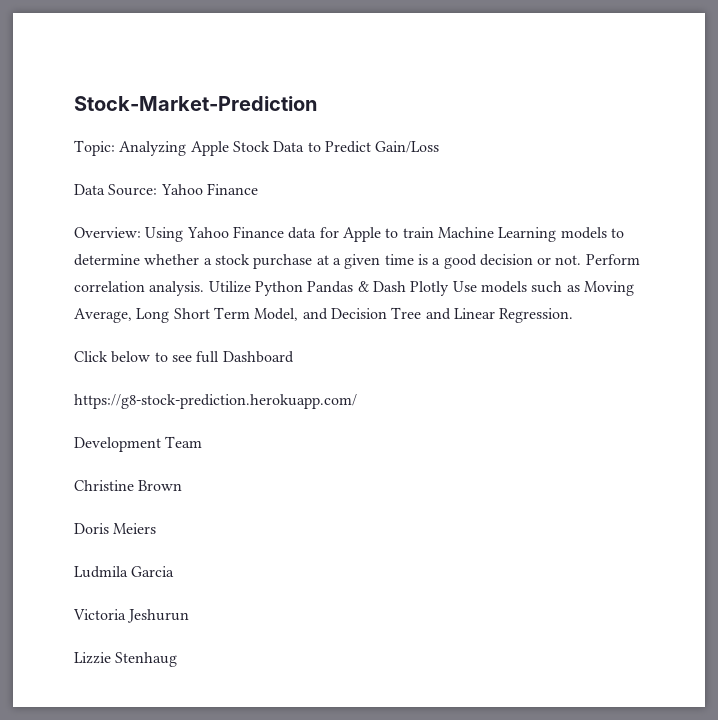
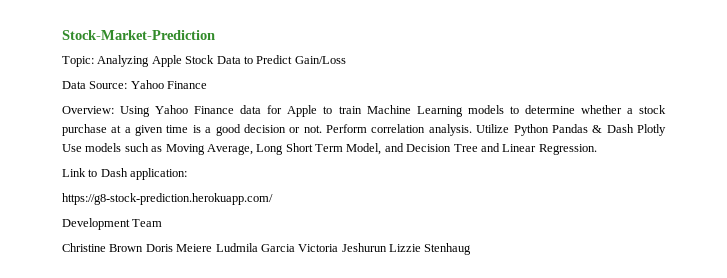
[74,351,294,363] Click below to see full Dashboard -> [62,168,188,180] Link to Dash application:
[74,523,157,534] // Doris Meiers // -> [145,244,213,252] Doris Meiere
(175, 571) // -> (295, 248) none
(190, 616) // -> (387, 247) none

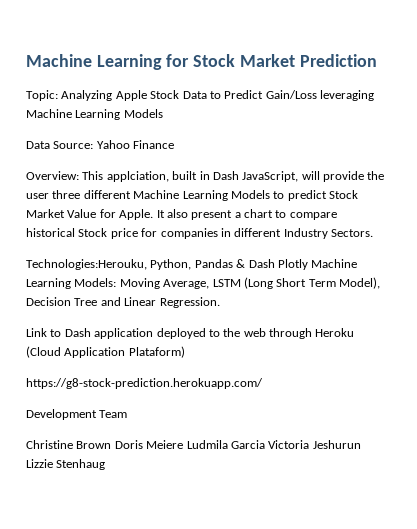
[62,30,215,40] Stock-Market-Prediction -> [26,54,377,70] Machine Learning for Stock Market Prediction
(346, 60) none -> [320,90,374,101] [26,109,163,120] leveraging Machine Learning Models
[120,105,666,117] [62,124,666,136] [62,143,404,155] Using Yahoo Finance data for Apple to train Machine Learning models to determine whether a stock purchase at a given time is a good decision or not. Perform correlation analysis. Utilize Python Pandas & Dash Plotly Use models such as Moving Average, Long Short Term Model, and -> [82,171,385,182] [26,190,358,201] [26,209,337,220] [26,228,373,239] [26,259,358,270] [26,277,380,289] This applciation, built in Dash JavaScript, will provide the user three different Machine Learning Models to predict Stock Market Value for Apple. It also present a chart to compare historical Stock price for companies in different Industry Sectors. // Technologies:Herouku, Python, Pandas & Dash Plotly Machine Learning Models: Moving Average, LSTM (Long Short Term Model),
[130,168,188,180] application: -> [94,328,355,339] [26,346,185,358] application deployed to the web through Heroku (Cloud Application Plataform)

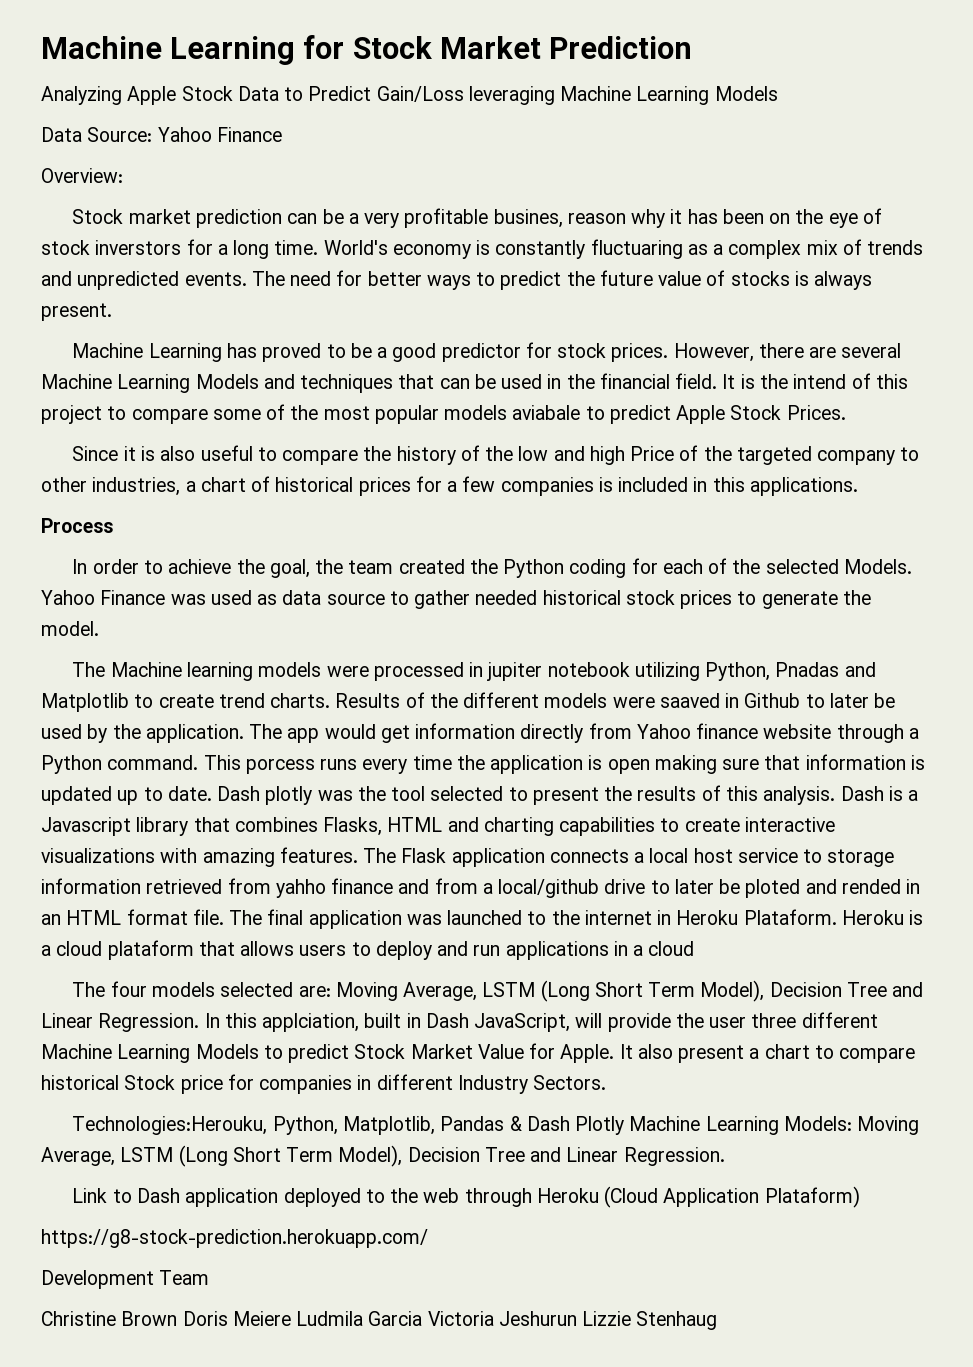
[26,90,58,101] Topic: -> (693, 47) none
[82,171,104,180] This -> [72,208,882,228] [41,239,924,259] [41,270,873,290] [41,303,112,321] [72,342,902,362] [41,373,908,393] [41,404,846,424] [72,445,920,465] [41,476,858,496] [41,518,113,533] [72,558,912,578] [41,590,871,609] [41,621,99,636] [72,662,876,681] [41,692,896,712] [41,723,919,743] [41,754,925,774] [41,785,919,805] [41,817,835,836] [41,847,895,867] [41,878,921,898] [41,909,924,929] [41,940,695,960] [72,980,924,1002] [41,1013,257,1032] // Stock market prediction can be a very profitable busines, reason why it has been on the eye of stock inverstors for a long time. World's economy is constantly fluctuaring as a complex mix of trends and unpredicted events. The need for better ways to predict the future value of stocks is always present. // Machine Learning has proved to be a good predictor for stock prices. However, there are several Machine Learning Models and techniques that can be used in the financial field. It is the intend of this project to compare some of the most popular models aviabale to predict Apple Stock Prices. // Since it is also useful to compare the history of the low and high Price of the targeted company to other industries, a chart of historical prices for a few companies is included in this applications. // Process // In order to achieve the goal, the team created the Python coding for each of the selected Models. Yahoo Finance was used as data source to gather needed historical stock prices to generate the model. // The Machine learning models were processed in jupiter notebook utilizing Python, Pnadas and Matplotlib to create trend charts. Results of the different models were saaved in Github to later be used by the application. The app would get information directly from Yahoo finance website through a Python command. This porcess runs every time the application is open making sure that information is updated up to date. Dash plotly was the tool selected to present the results of this analysis. Dash is a Javascript library that combines Flasks, HTML and charting capabilities to create interactive visualizations with amazing features. The Flask application connects a local host service to storage information retrieved from yahho finance and from a local/github drive to later be ploted and rended in an HTML format file. The final application was launched to the internet in Heroku Plataform. Heroku is a cloud plataform that allows users to deploy and run applications in a cloud // The four models selected are: Moving Average, LSTM (Long Short Term Model), Decision Tree and Linear Regression. In this
(192, 264) none -> [342,1116,435,1135] Matplotlib,

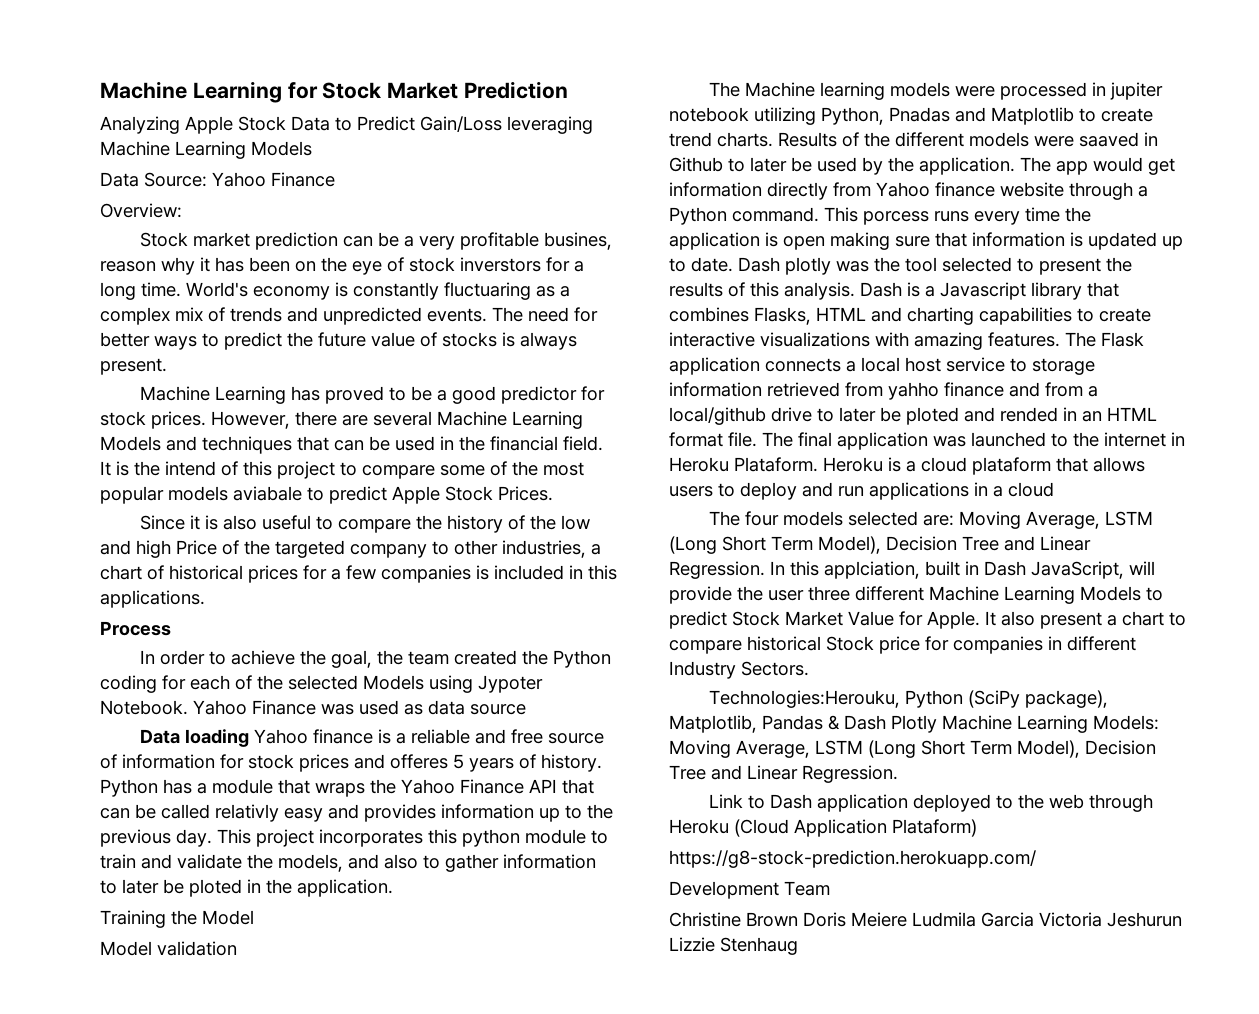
[843,559,912,574] Models. -> [363,675,543,693] [100,700,188,715] Models using Jypoter Notebook.
[389,590,871,609] [41,621,99,636] to gather needed historical stock prices to generate the model. -> [139,729,604,747] [100,754,602,772] [100,779,594,797] [100,804,613,822] [100,829,608,847] [100,854,596,872] [100,879,393,897] [100,910,254,928] [100,941,237,956] // Data loading Yahoo finance is a reliable and free source of information for stock prices and offeres 5 years of history. Python has a module that wraps the Yahoo Finance API that can be called relativly easy and provides information up to the previous day. This project incorporates this python module to train and validate the models, and also to gather information to later be ploted in the application. // Training the Model // Model validation
[272,1116,338,1135] Python, -> [904,690,1108,708] Python (SciPy package),

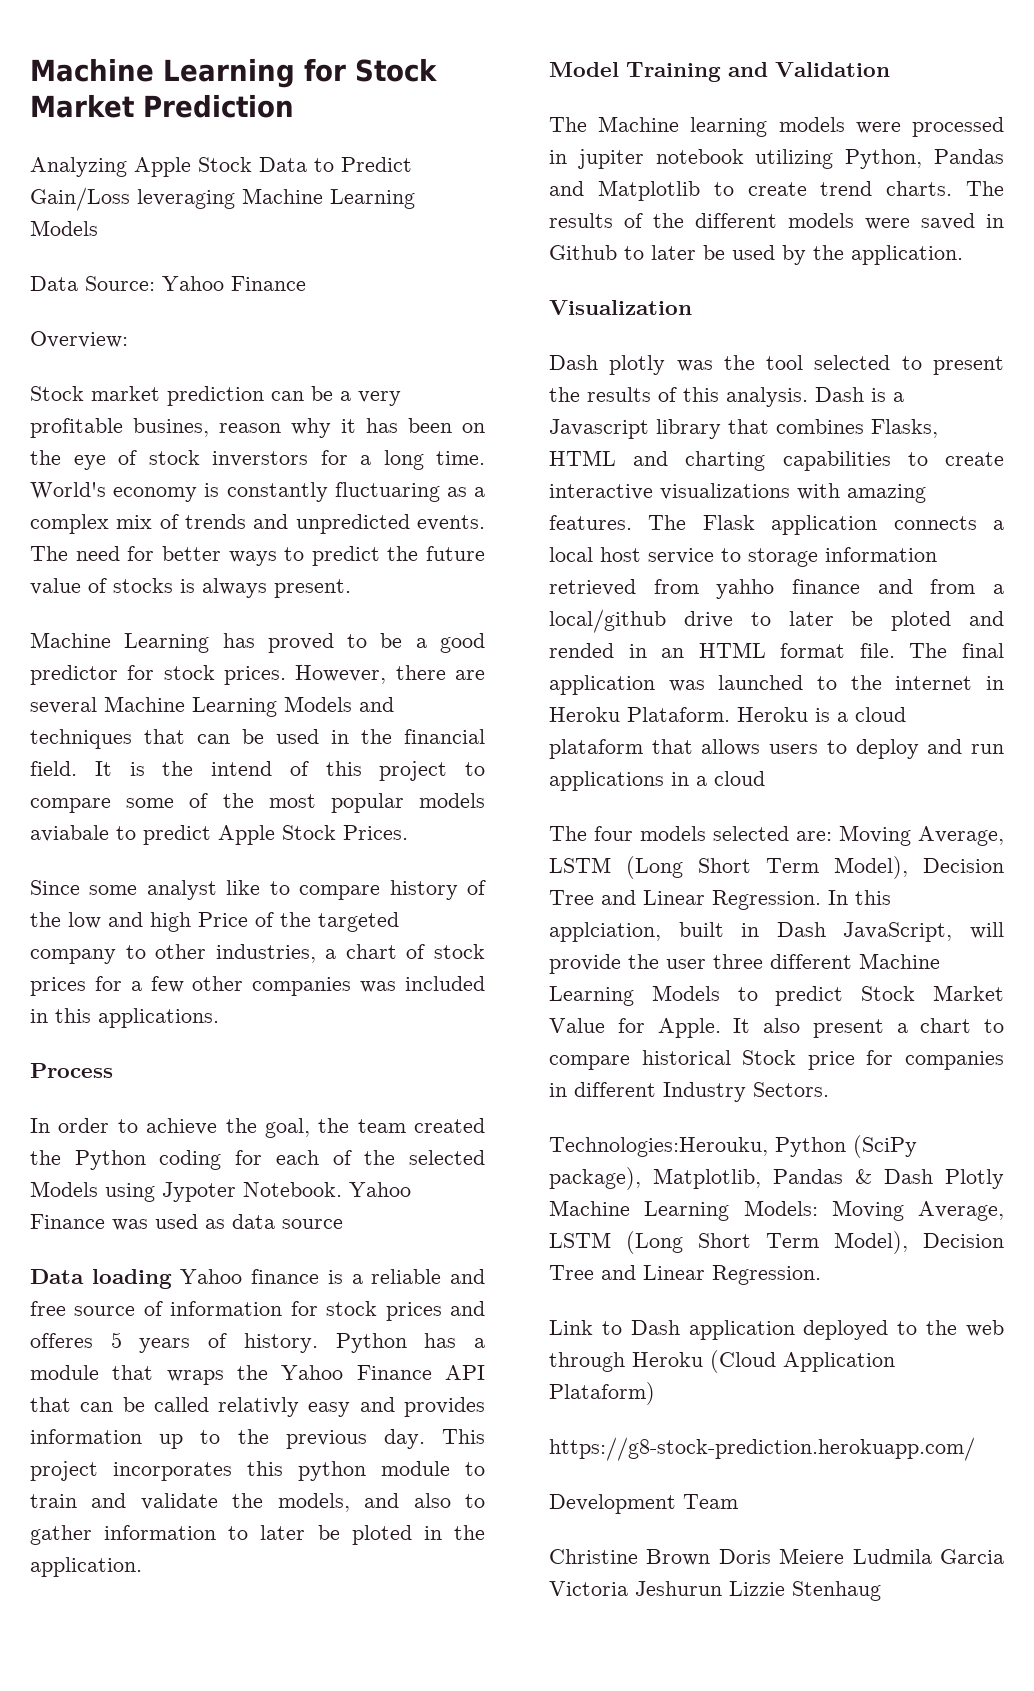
[189,515,442,533] it is also useful to compare the -> [89,880,381,900] some analyst like to compare
[169,565,243,580] historical -> [433,944,485,959] stock
[381,565,489,583] companies is -> [192,976,397,996] other companies was
[100,910,254,928] [100,941,237,956] Training the Model // Model validation -> [549,62,890,82] Model Training and Validation
[889,107,950,122] Pnadas -> [934,149,1004,164] Pandas
[778,132,837,147] Results -> [966,181,1004,196] [549,213,613,228] The results
[1079,132,1139,147] saaved -> [921,213,975,230] saved
[1020,157,1175,175] [669,182,1148,200] [669,207,1091,225] [669,232,1183,250] [669,257,733,272] The app would get information directly from Yahoo finance website through a Python command. This porcess runs every time the application is open making sure that information is updated up to date. -> [549,300,692,315] // Visualization //

